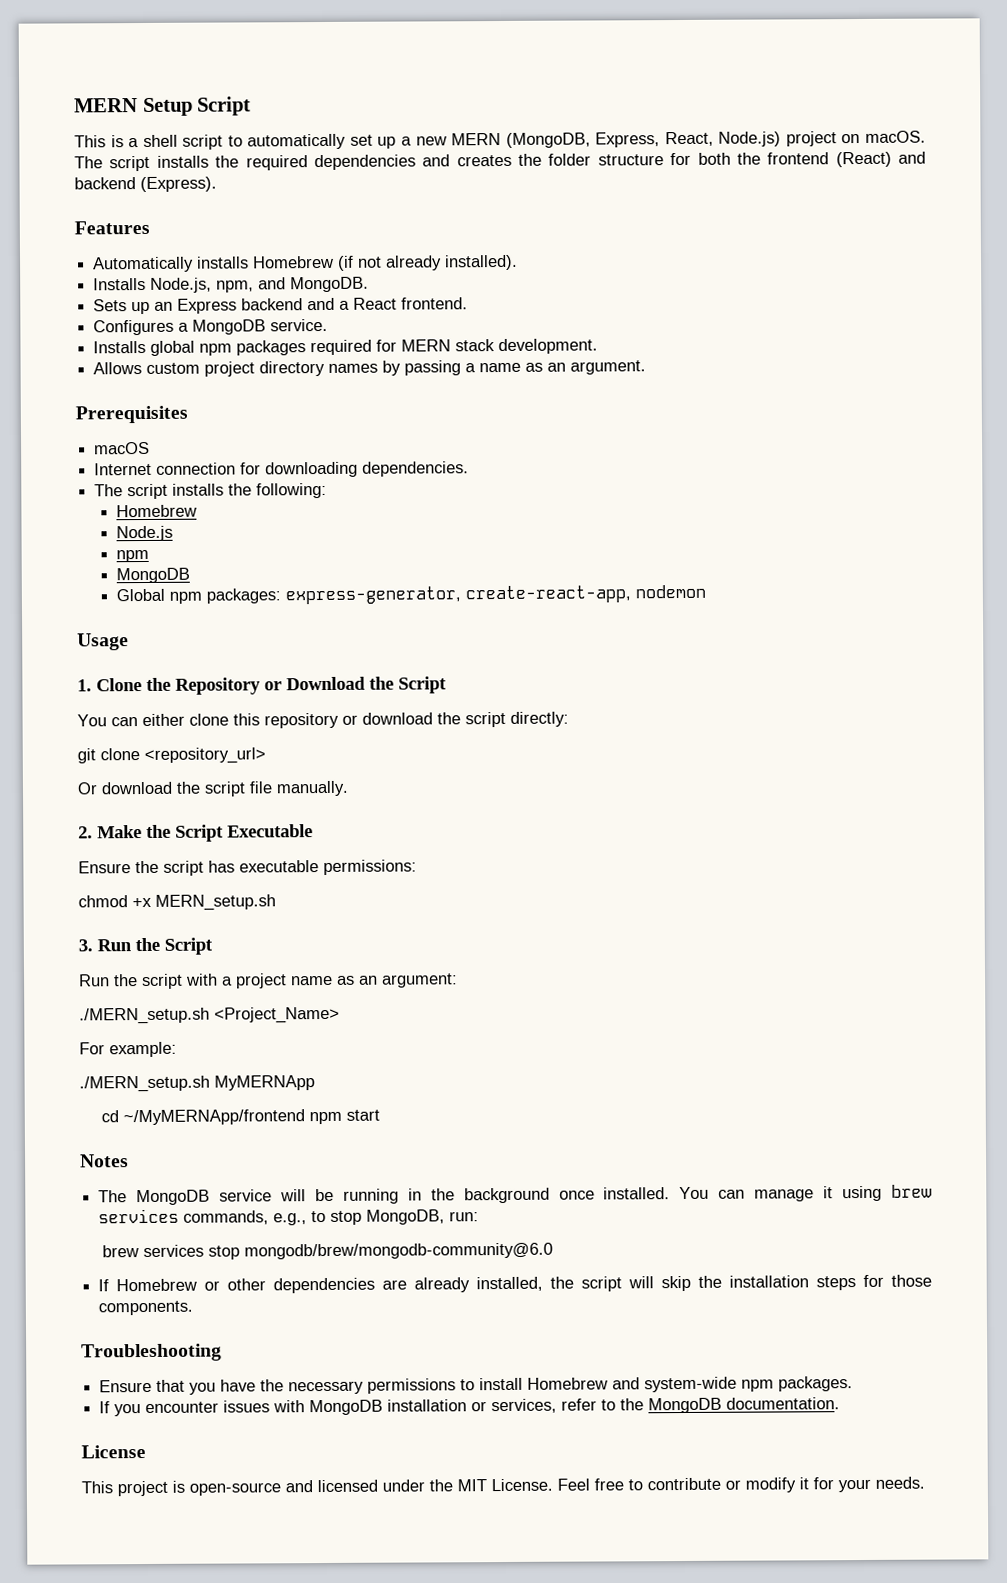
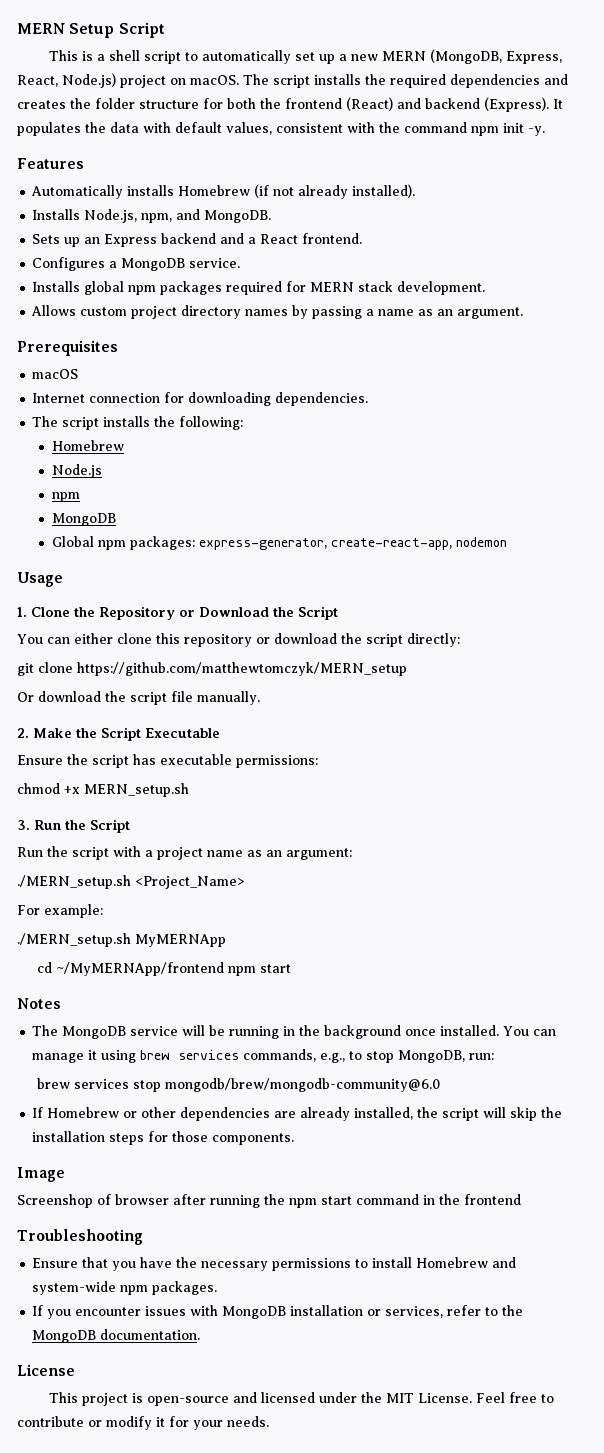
(217, 184) none -> [553,99,563,109] [17,122,545,136] It populates the data with default values, consistent with the command npm init -y.
[144,747,266,765] <repository_url> -> [77,662,407,676] https://github.com/matthewtomczyk/MERN_setup
(194, 1308) none -> [17,1167,65,1182] [17,1194,521,1208] // Image // Screenshop of browser after running the npm start command in the frontend

